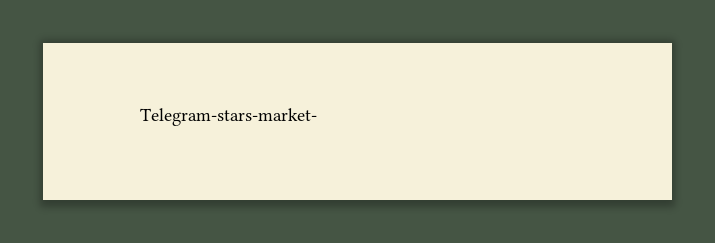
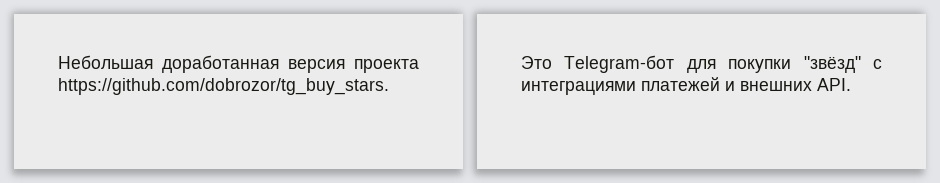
[140,108,317,126] Telegram-stars-market- -> [58,55,419,73] [58,78,389,95] [521,55,882,73] [521,77,851,95] Небольшая доработанная версия проекта https://github.com/dobrozor/tg_buy_stars. Это Telegram-бот для покупки "звёзд" с интеграциями платежей и внешних API.

